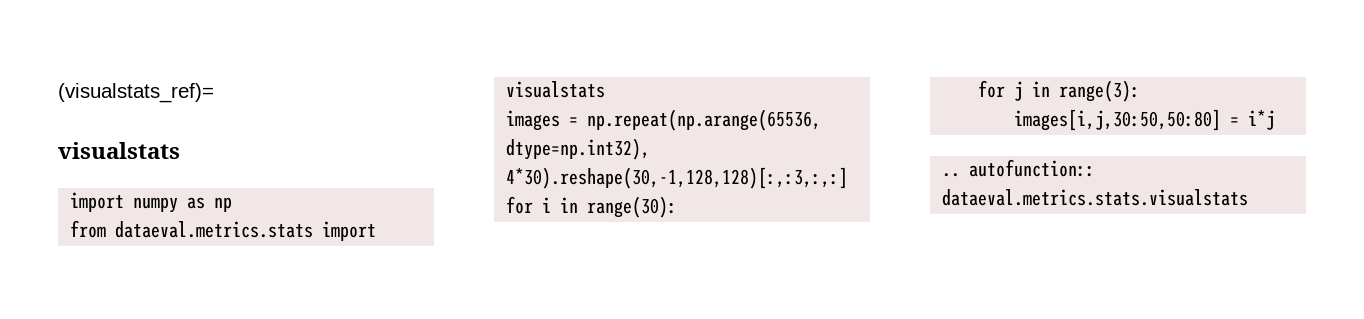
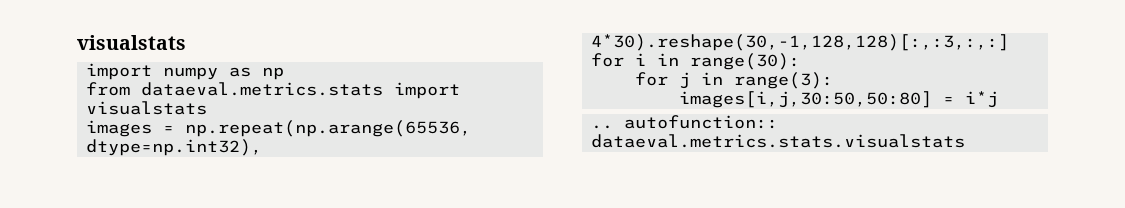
[58,83,214,103] (visualstats_ref)= // -> (77, 42) none

